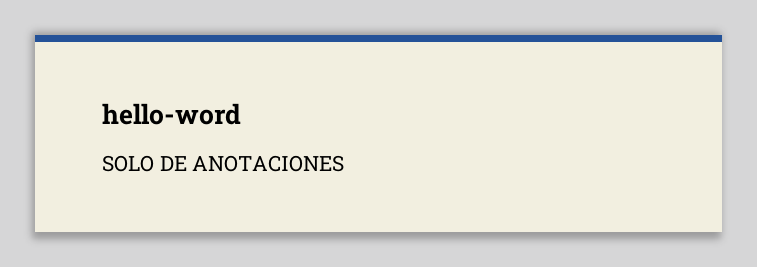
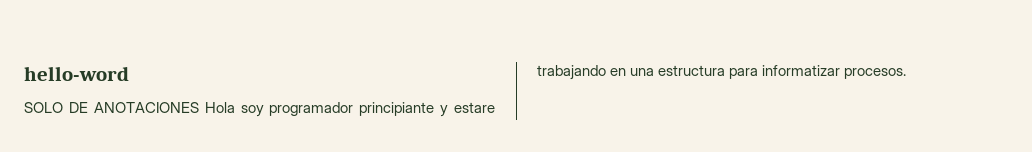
(345, 163) none -> [204,102,495,117] [537,65,907,80] Hola soy programador principiante y estare trabajando en una estructura para informatizar procesos.

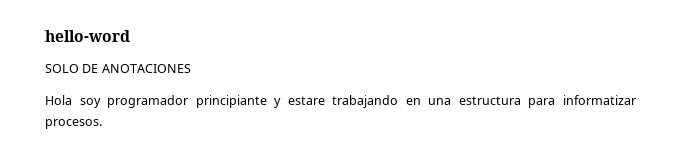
(199, 107) none -> (191, 68) //

